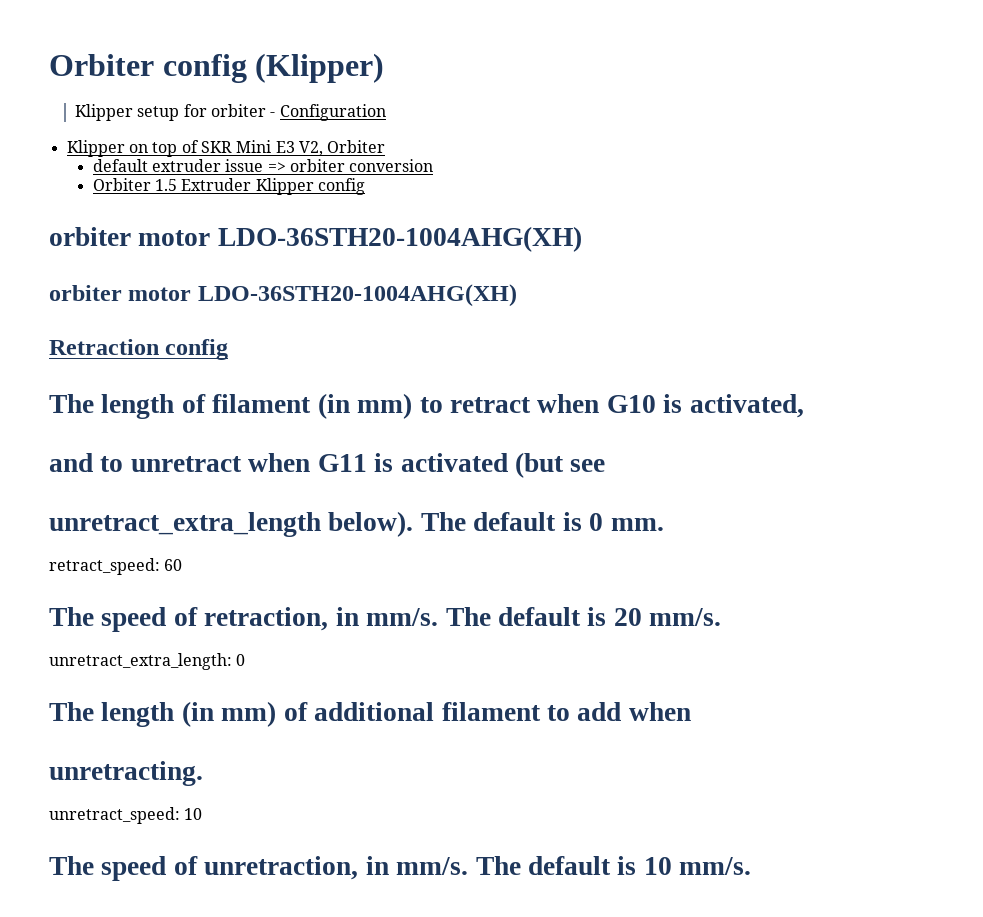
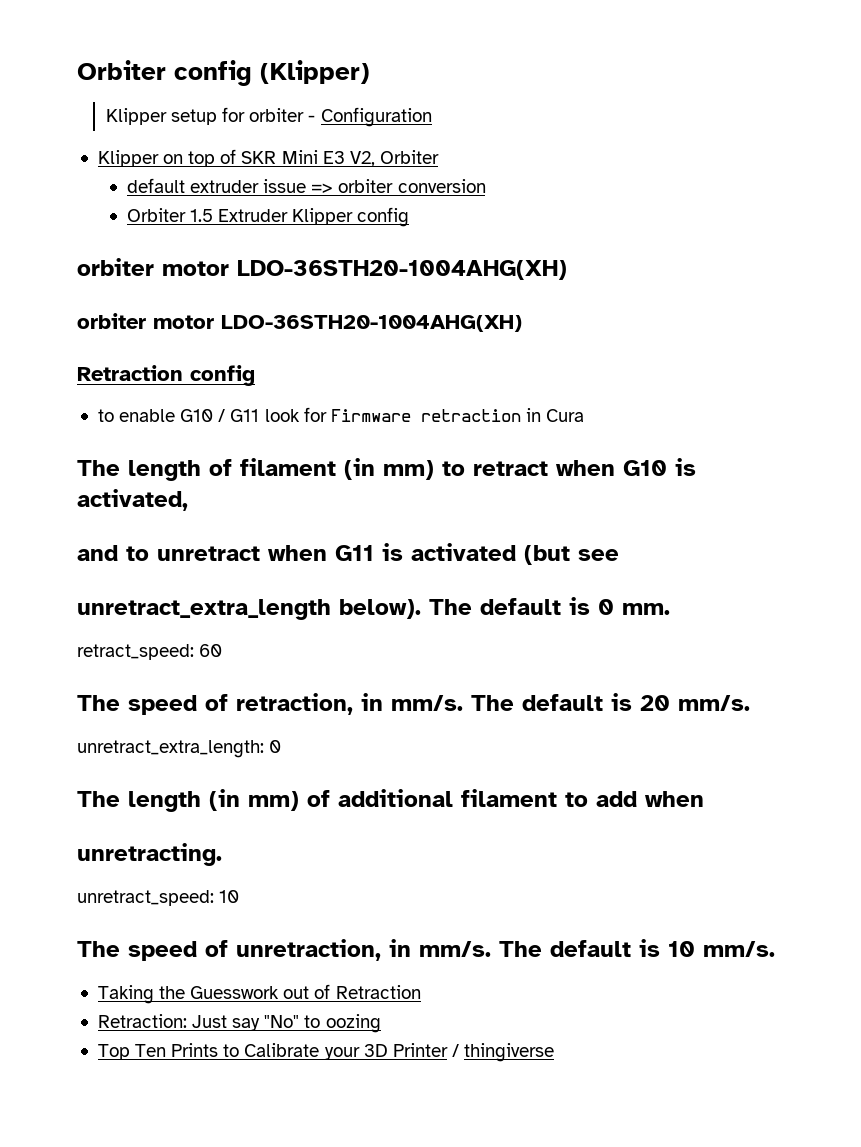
(229, 349) none -> [97,407,585,422] // to enable G10 / G11 look for Firmware retraction in Cura
(752, 866) none -> [97,984,421,1004] [97,1014,381,1033] [97,1043,555,1062] // Taking the Guesswork out of Retraction // Retraction: Just say "No" to oozing // Top Ten Prints to Calibrate your 3D Printer / thingiverse

